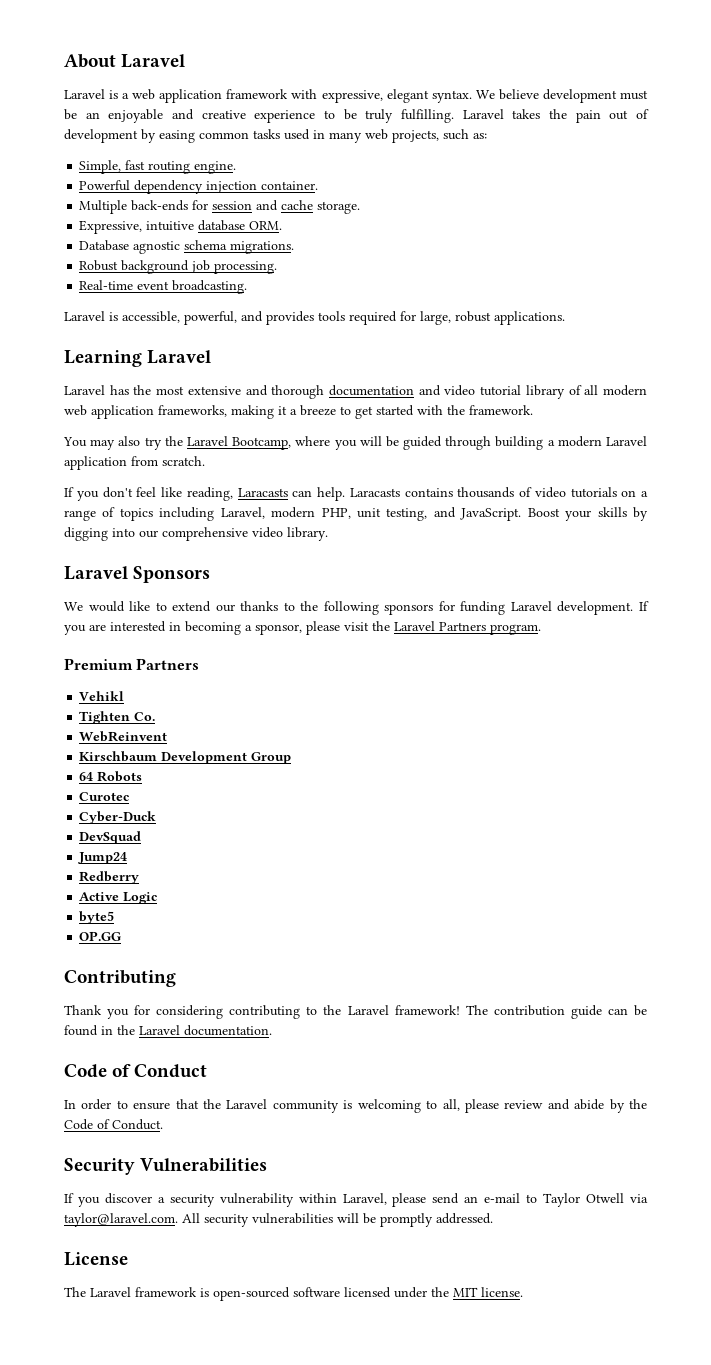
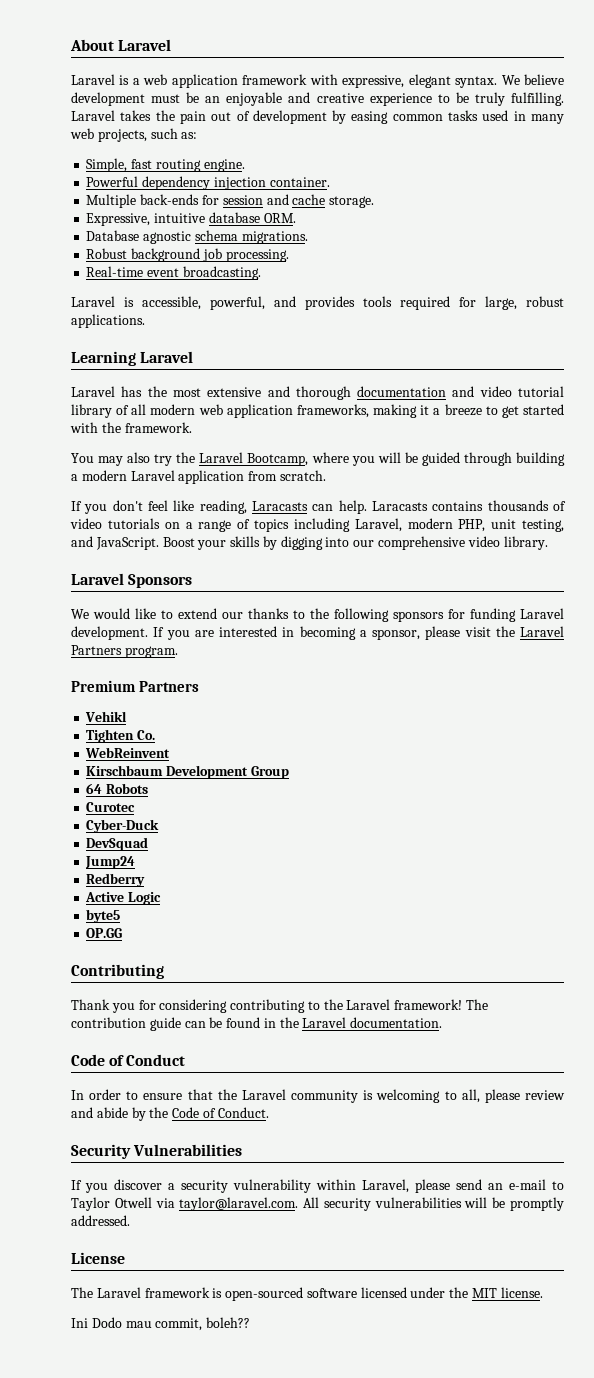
(523, 1292) none -> [71,1317,251,1331] // Ini Dodo mau commit, boleh??

